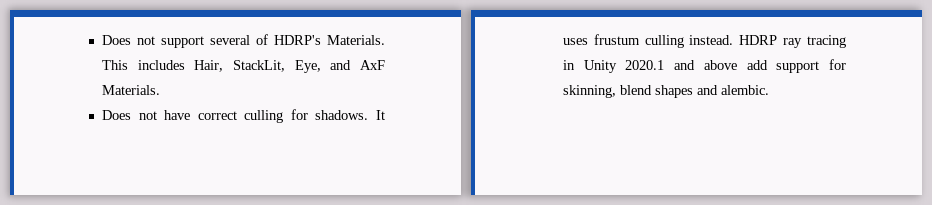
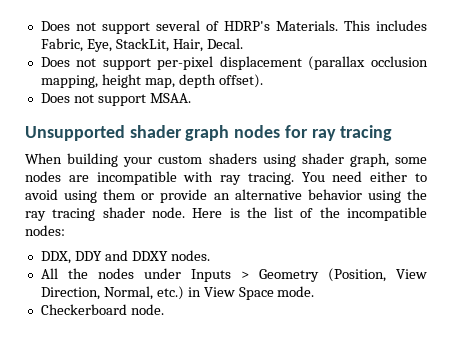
[194,60,386,73] [101,85,160,95] [101,109,385,123] [562,34,846,48] [562,59,846,73] [562,85,769,98] Hair, StackLit, Eye, and AxF Materials. // Does not have correct culling for shadows. It uses frustum culling instead. HDRP ray tracing in Unity 2020.1 and above add support for skinning, blend shapes and alembic. -> [40,38,243,52] [40,56,428,70] [40,74,263,88] [40,93,191,106] [25,125,393,141] [25,153,427,167] [25,171,427,185] [25,189,427,203] [25,207,428,221] [25,225,65,236] [40,250,210,264] [40,268,427,282] [40,286,315,300] [40,304,164,315] Fabric, Eye, StackLit, Hair, Decal. // Does not support per-pixel displacement (parallax occlusion mapping, height map, depth offset). // Does not support MSAA. // Unsupported shader graph nodes for ray tracing // When building your custom shaders using shader graph, some nodes are incompatible with ray tracing. You need either to avoid using them or provide an alternative behavior using the ray tracing shader node. Here is the list of the incompatible nodes: // DDX, DDY and DDXY nodes. // All the nodes under Inputs > Geometry (Position, View Direction, Normal, etc.) in View Space mode. // Checkerboard node.

